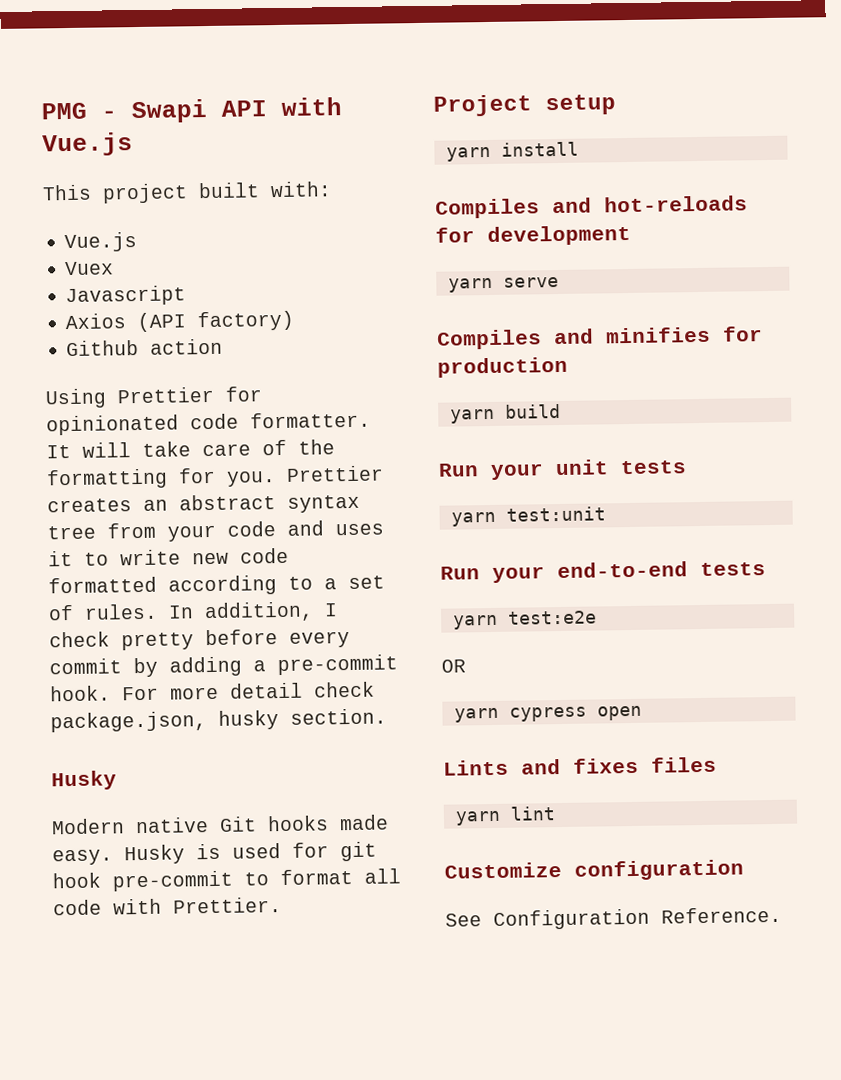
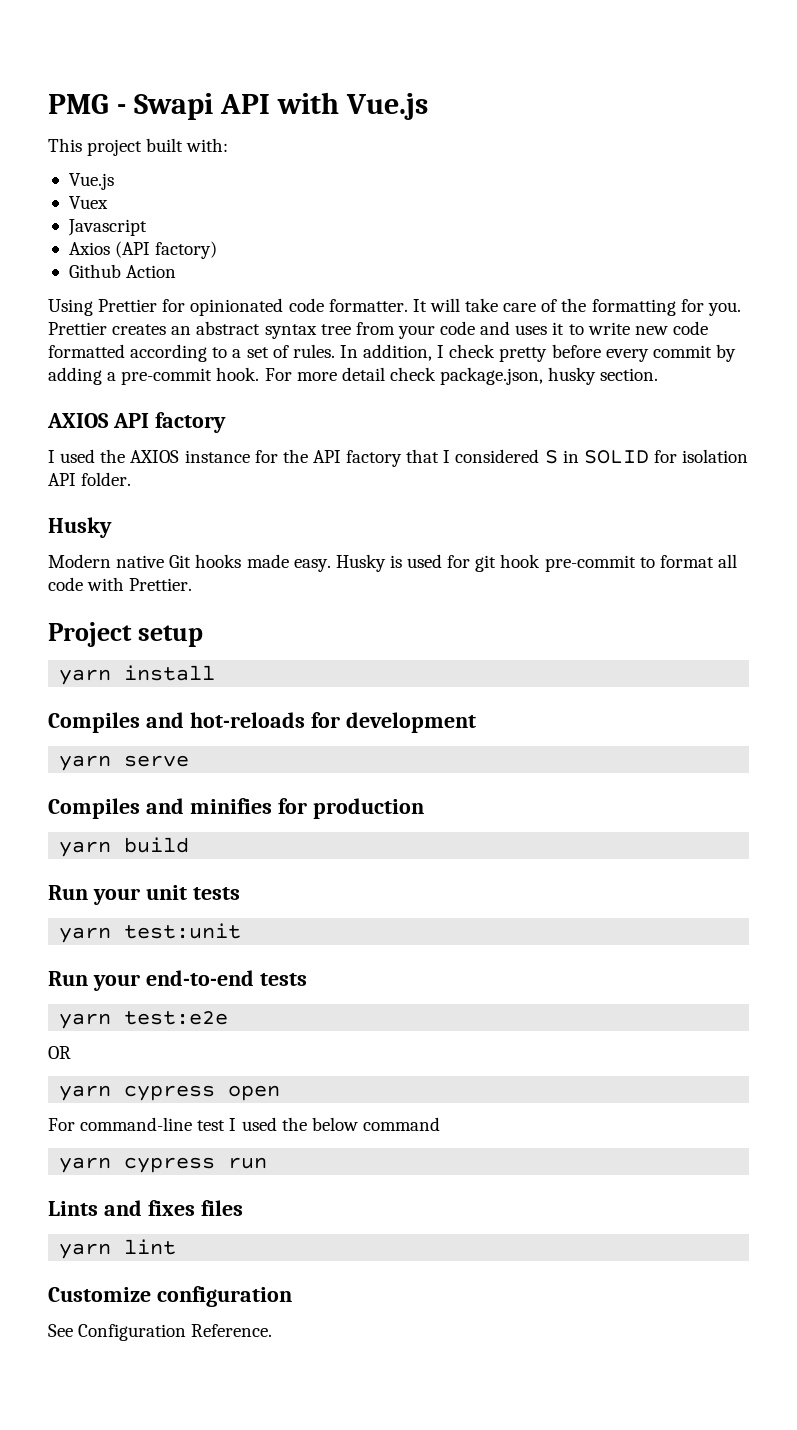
[150,338,224,355] action -> [126,265,177,278] Action
(387, 716) none -> [47,412,226,433] [48,449,749,467] [48,472,132,486] // AXIOS API factory // I used the AXIOS instance for the API factory that I considered S in SOLID for isolation API folder.
(642, 713) none -> [48,1117,440,1131] [59,1157,268,1173] // For command-line test I used the below command // yarn cypress run

